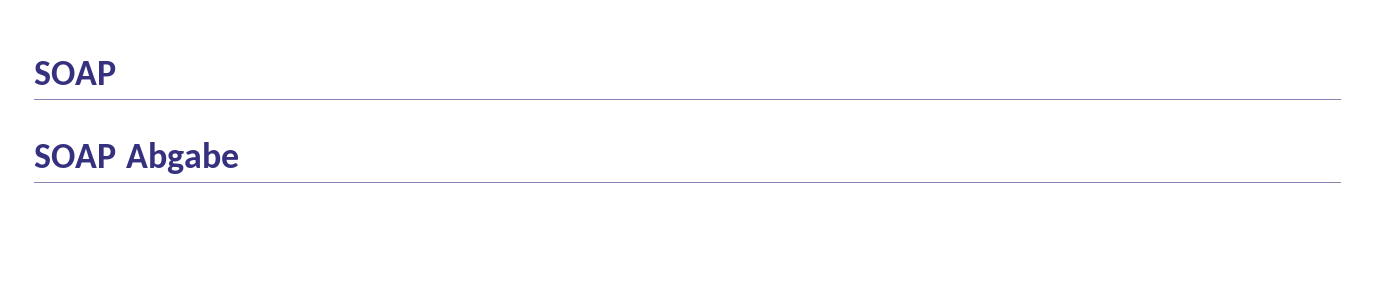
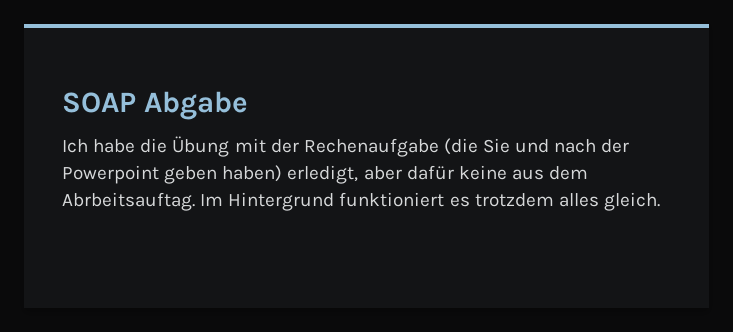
[34,61,116,85] [34,144,116,168] SOAP // SOAP -> [62,92,136,113] SOAP
(239, 158) none -> [62,136,630,157] [62,165,589,184] [62,192,660,211] // Ich habe die Übung mit der Rechenaufgabe (die Sie und nach der Powerpoint geben haben) erledigt, aber dafür keine aus dem Abrbeitsauftag. Im Hintergrund funktioniert es trotzdem alles gleich.

